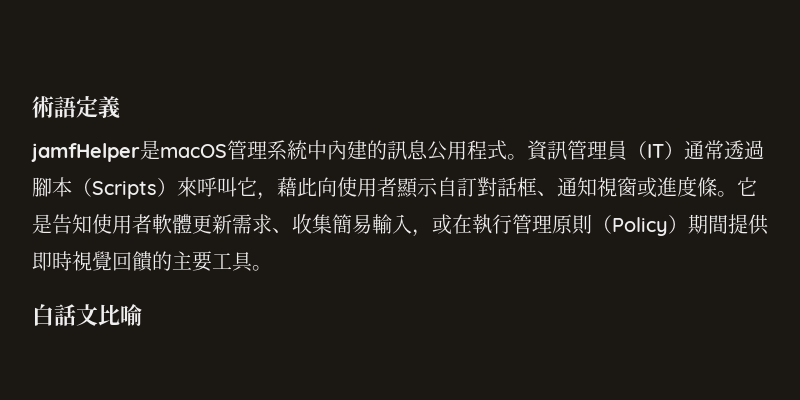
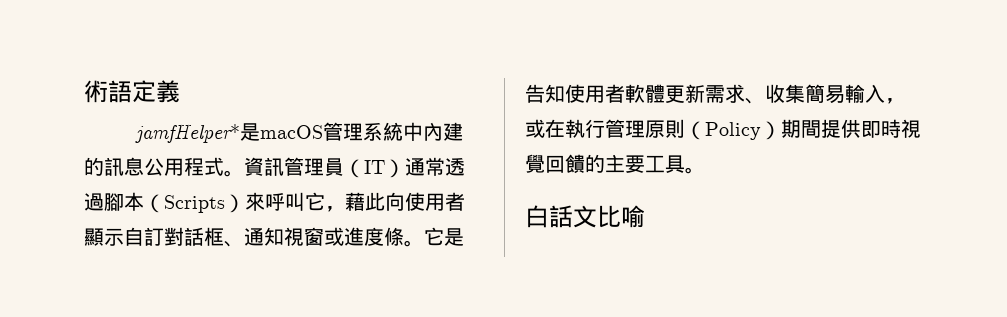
[31,143,140,162] jamfHelper -> [134,124,240,143] jamfHelper*

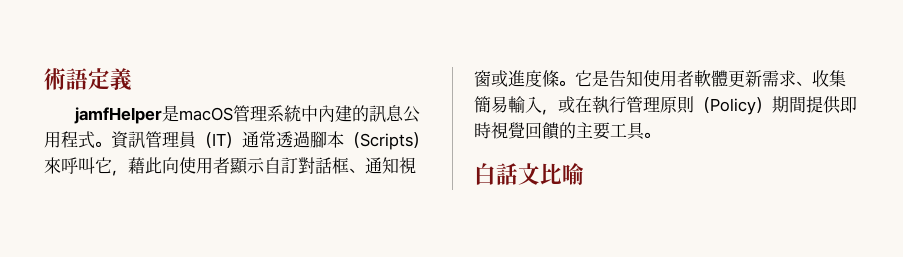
[134,124,240,143] jamfHelper* -> [74,107,163,124] jamfHelper

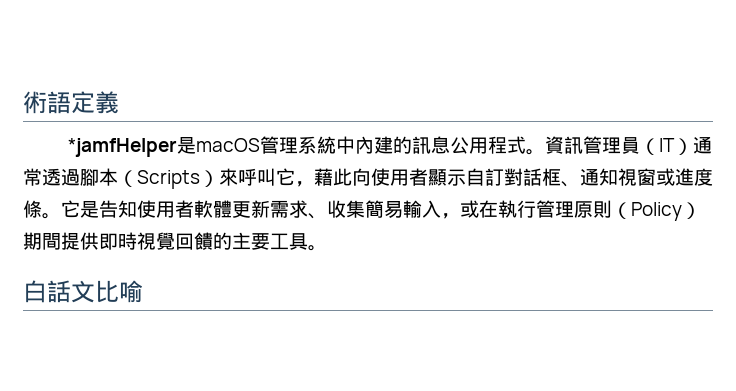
[74,107,163,124] jamfHelper -> [67,138,177,157] *jamfHelper

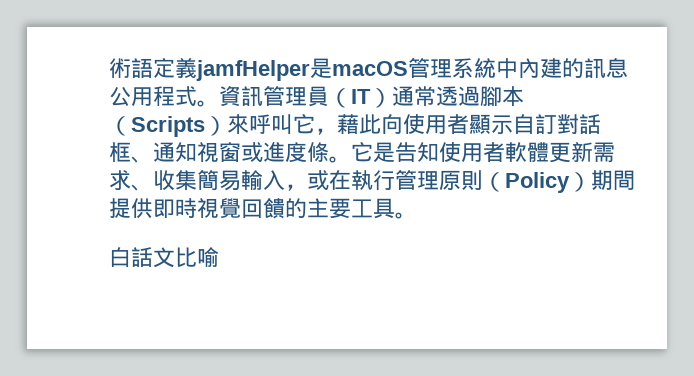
[67,138,177,157] // *jamfHelper -> [196,60,310,81] jamfHelper

